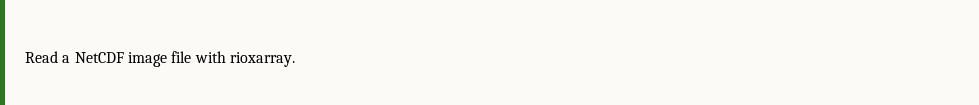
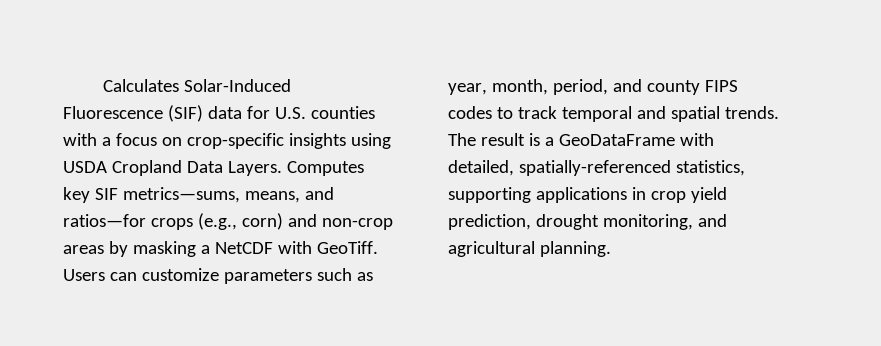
[25,51,295,67] Read a NetCDF image file with rioxarray. -> [102,79,291,92] [63,105,375,122] [63,133,391,149] [63,160,364,176] [63,187,334,203] [63,213,393,230] [63,241,378,257] [63,268,373,284] [448,79,738,95] [448,106,779,122] [448,133,714,146] [448,160,745,176] [448,187,727,203] [448,214,727,230] [448,241,611,257] Calculates Solar-Induced Fluorescence (SIF) data for U.S. counties with a focus on crop-specific insights using USDA Cropland Data Layers. Computes key SIF metrics—sums, means, and ratios—for crops (e.g., corn) and non-crop areas by masking a NetCDF with GeoTiff. Users can customize parameters such as year, month, period, and county FIPS codes to track temporal and spatial trends. The result is a GeoDataFrame with detailed, spatially-referenced statistics, supporting applications in crop yield prediction, drought monitoring, and agricultural planning.

